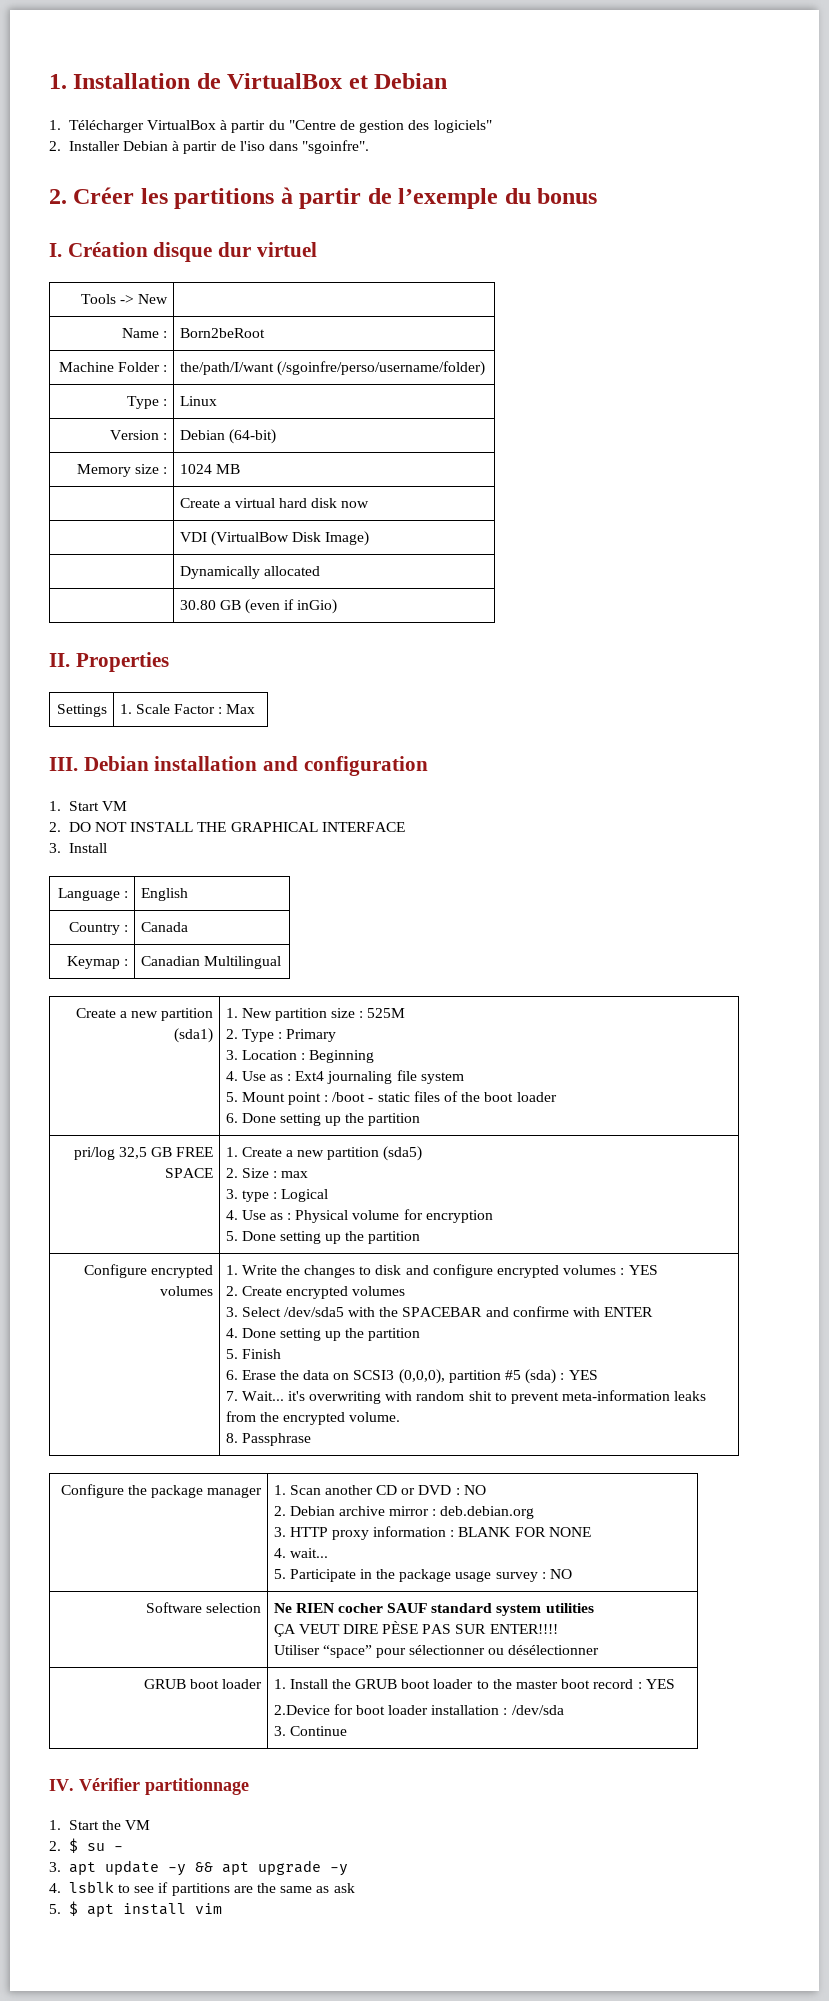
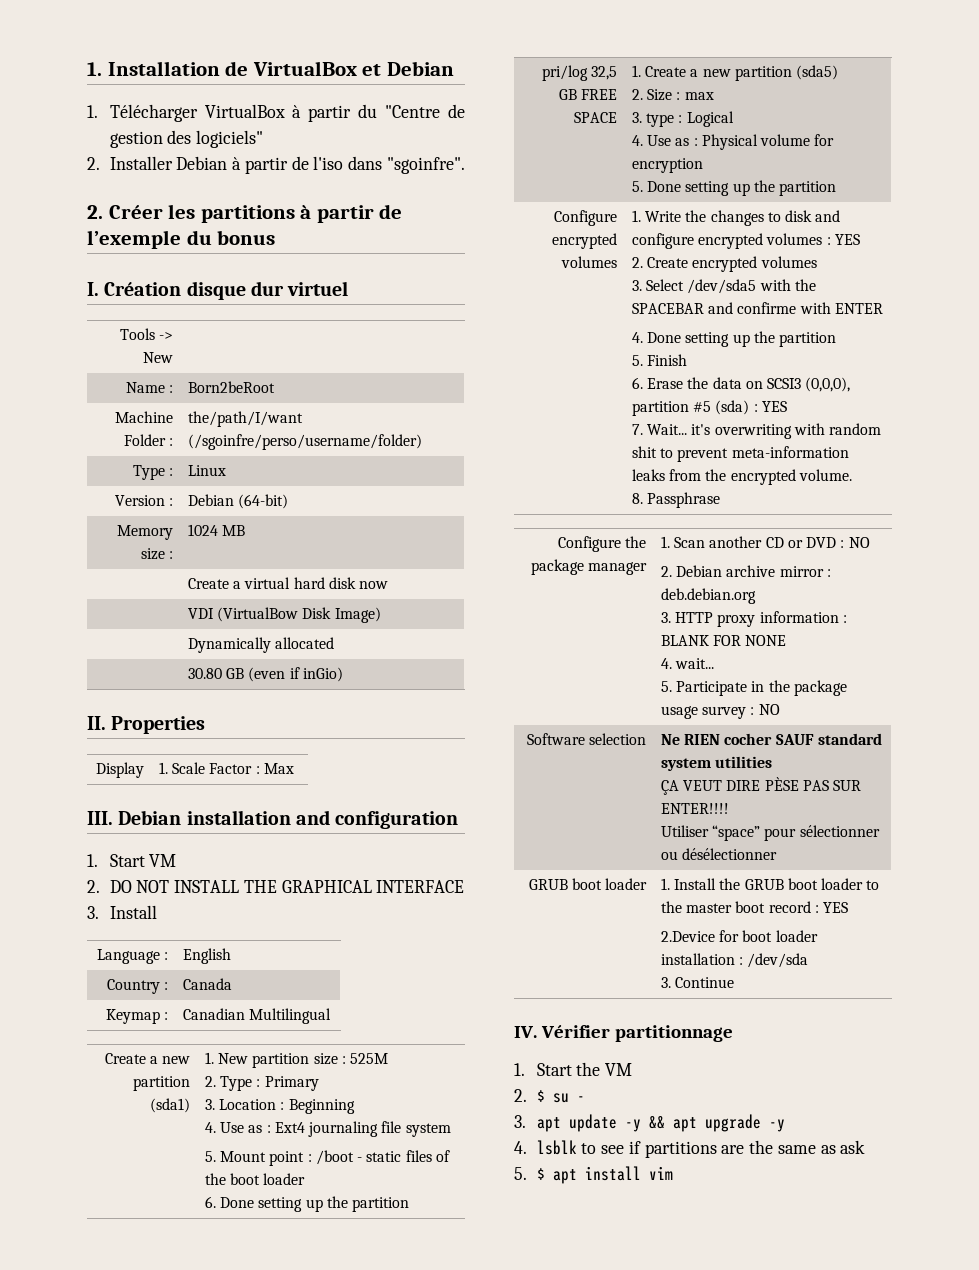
[57,704,108,717] Settings -> [96,762,145,778] Display

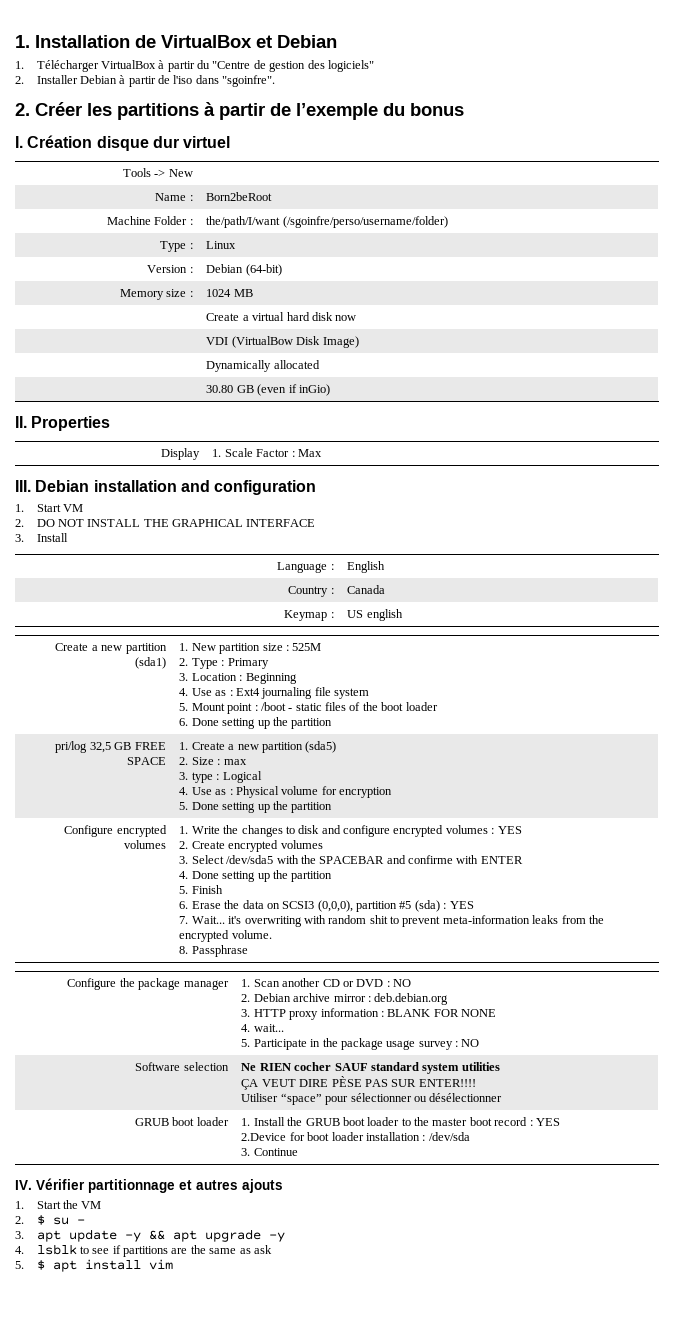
[182,1008,331,1024] Canadian Multilingual -> [347,609,403,621] US english
(733, 1033) none -> [179,1179,283,1193] et autres ajouts

